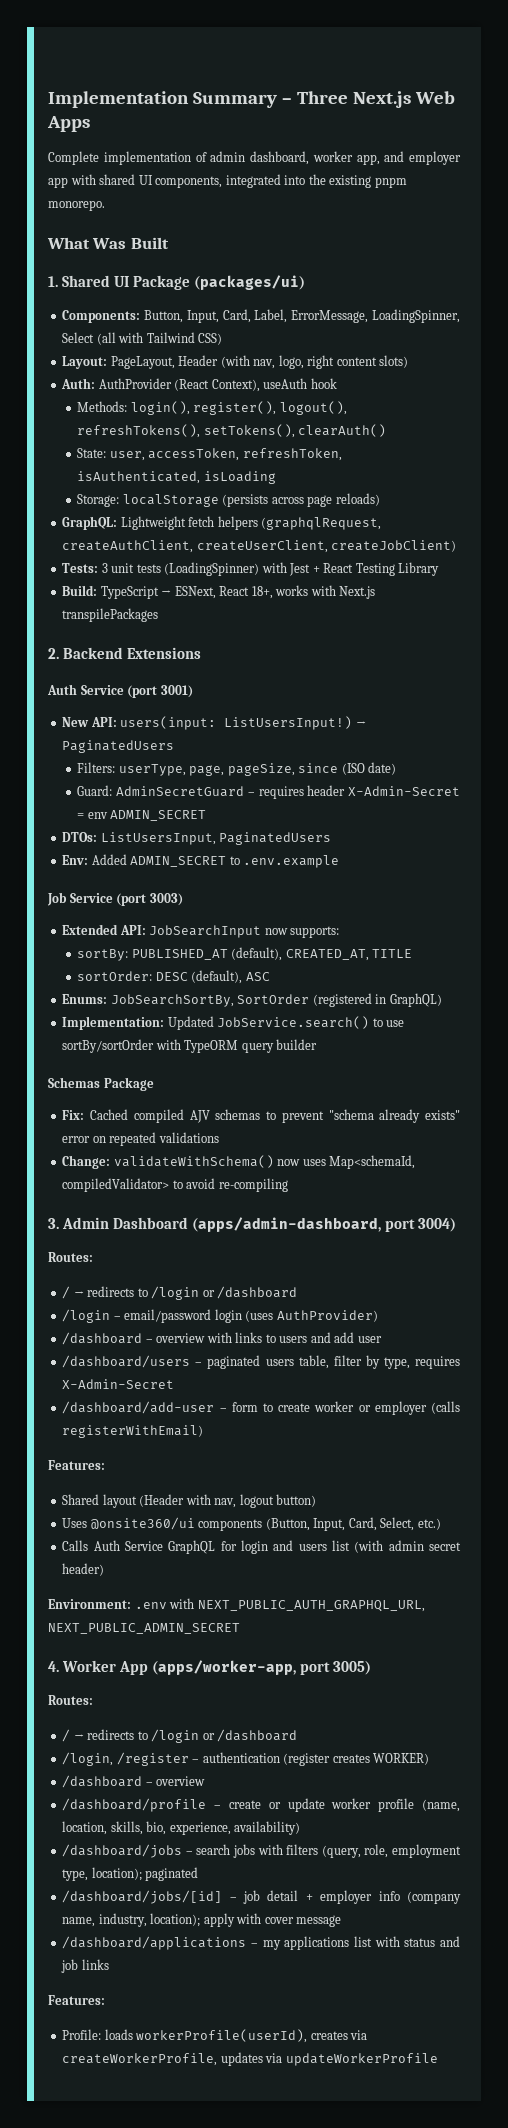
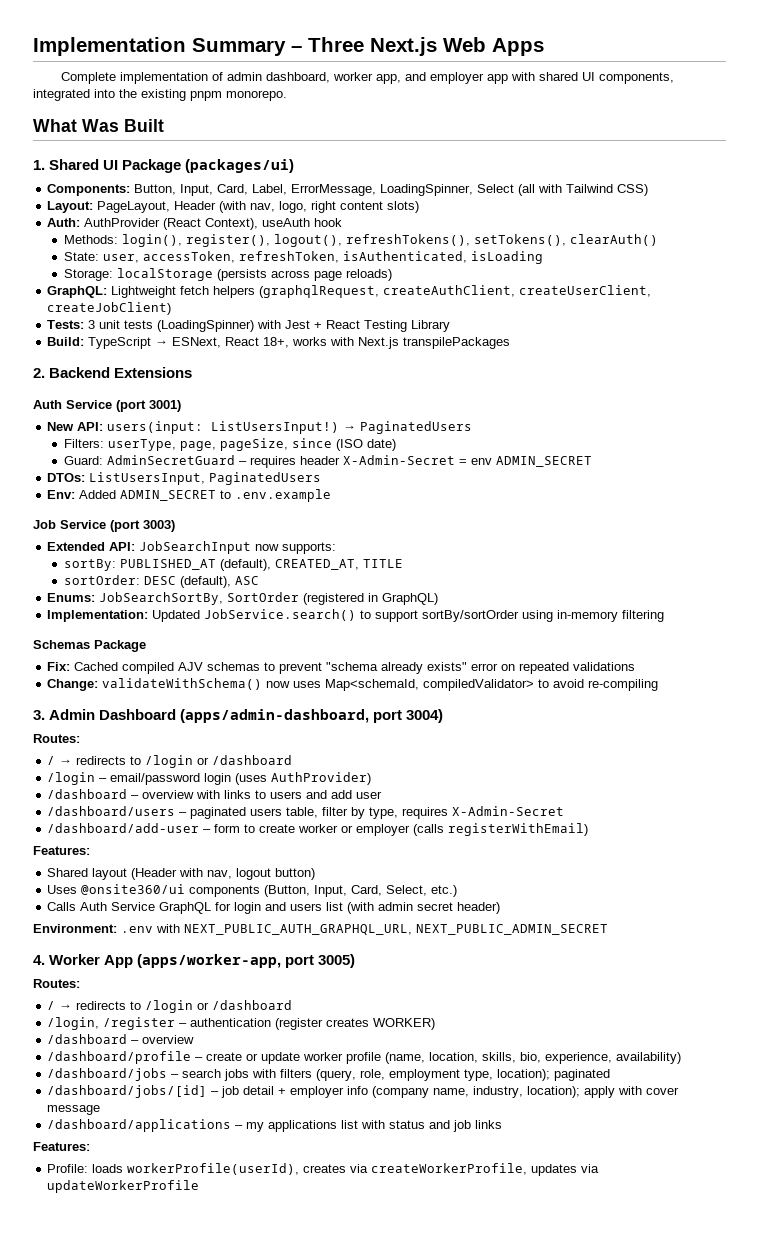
[386,1020,405,1027] [62,1039,318,1053] use sortBy/sortOrder with TypeORM query builder -> [375,610,665,622] support sortBy/sortOrder using in-memory filtering

